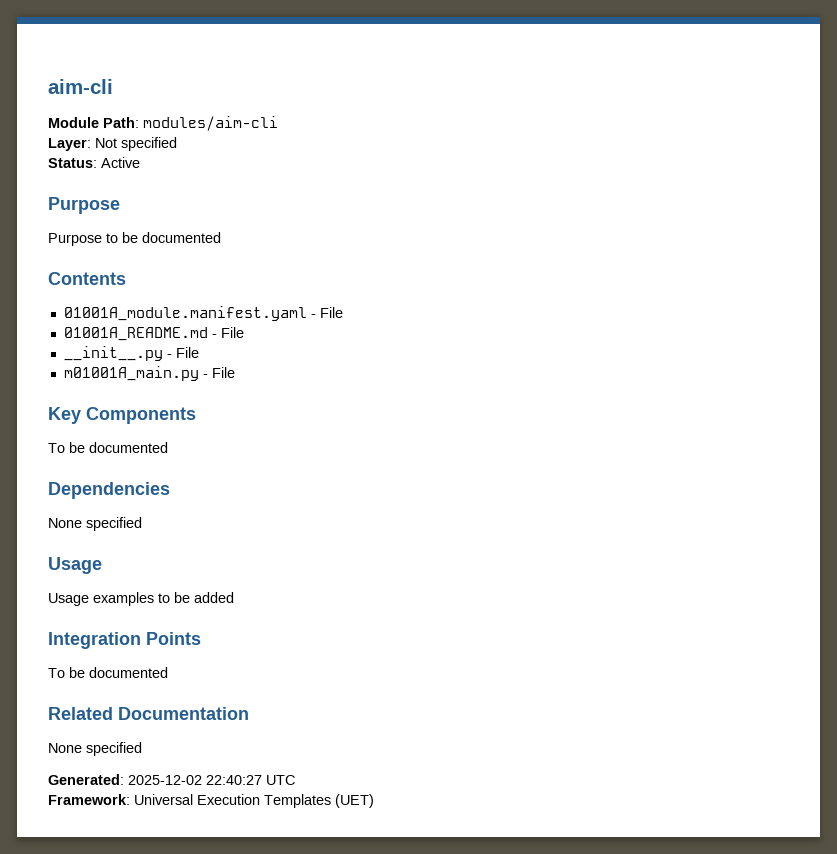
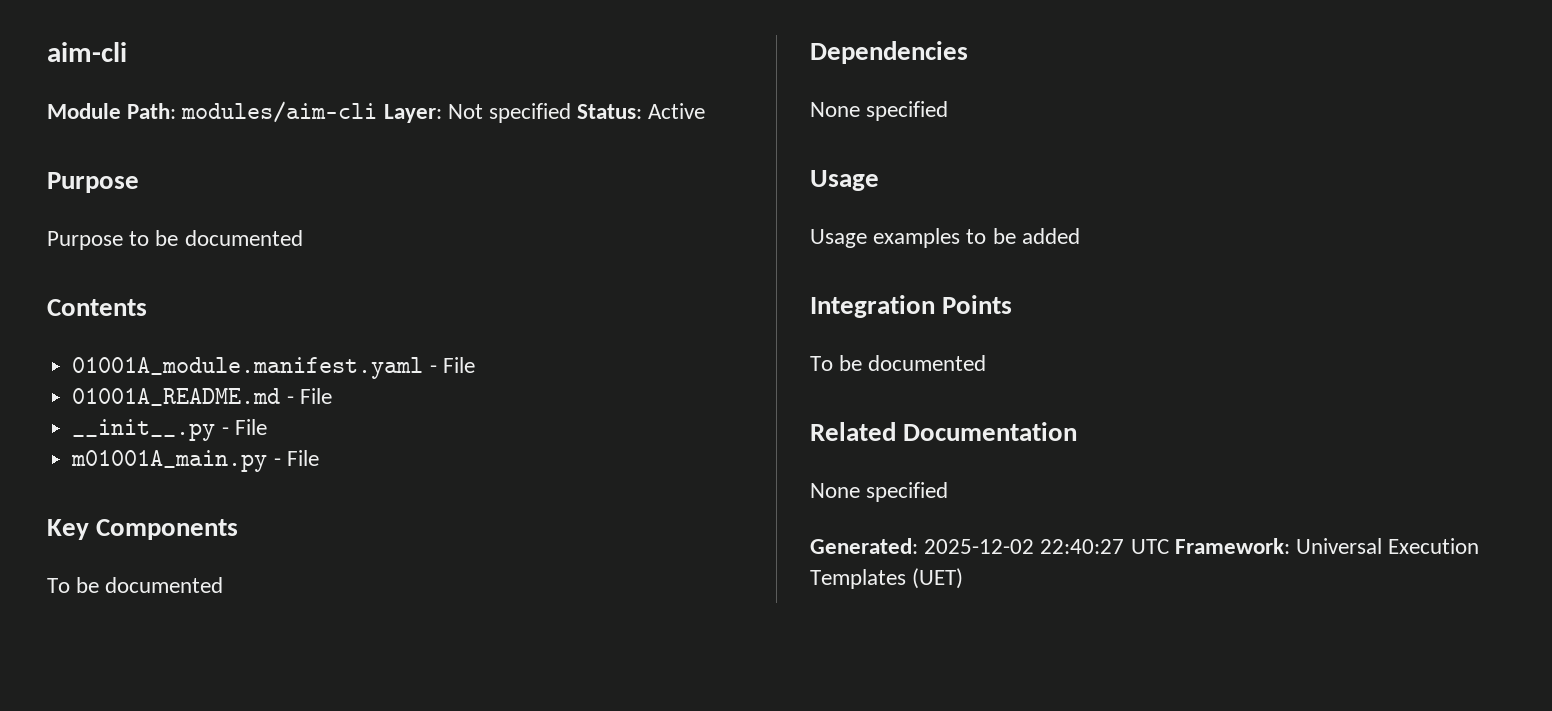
(278, 123) // -> (378, 112) none
(177, 144) // -> (572, 113) none
(295, 780) // -> (1169, 546) none

